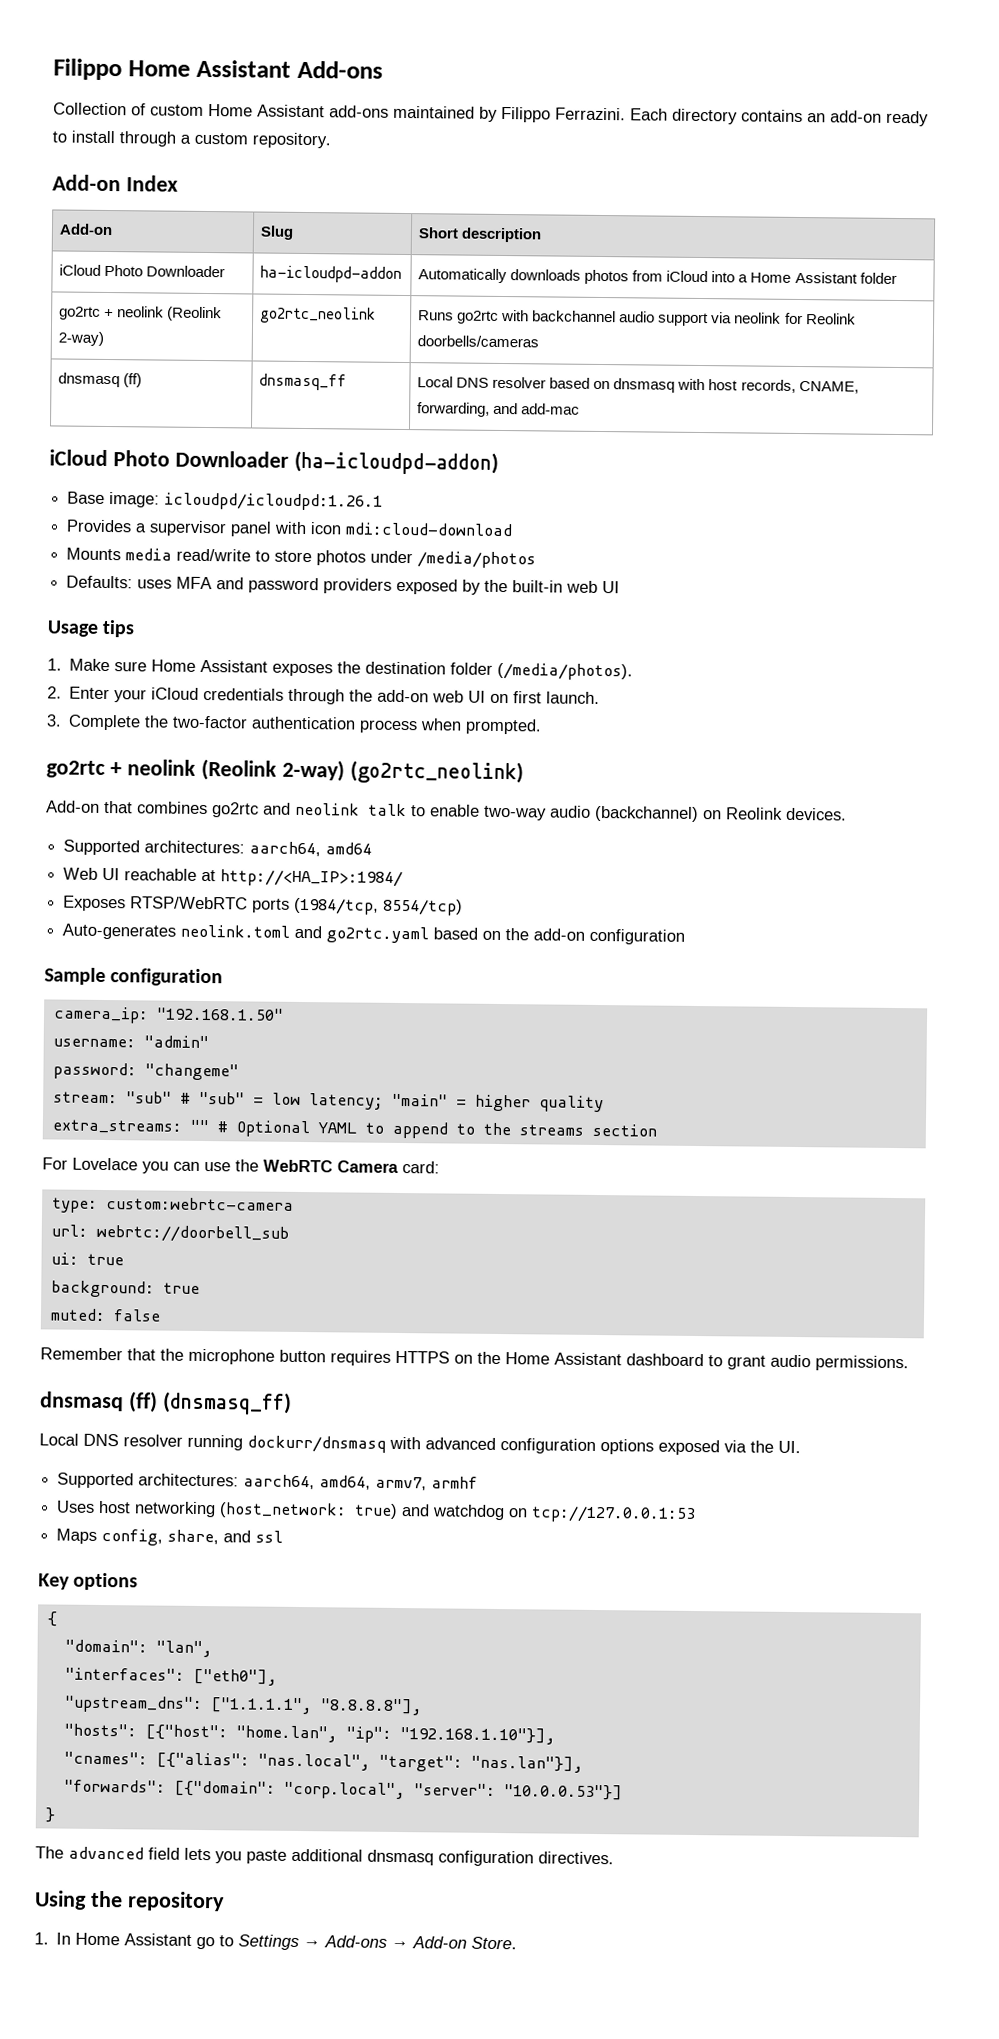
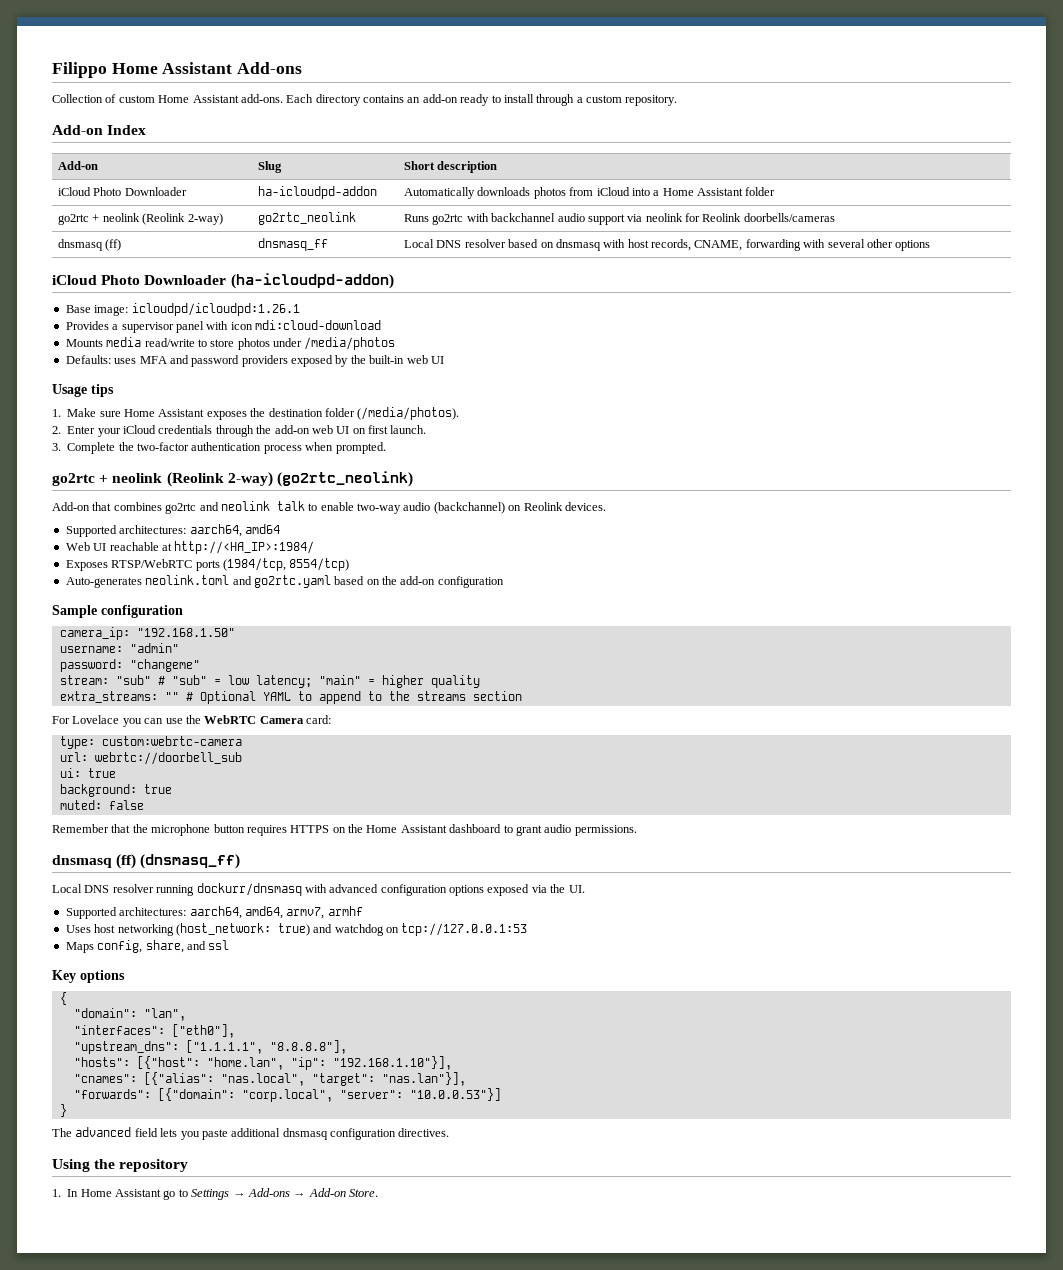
[329,105,626,123] add-ons maintained by Filippo Ferrazini. -> [240,94,283,103] add-ons.
[417,402,581,417] forwarding, and add-mac -> [745,239,931,251] forwarding with several other options

